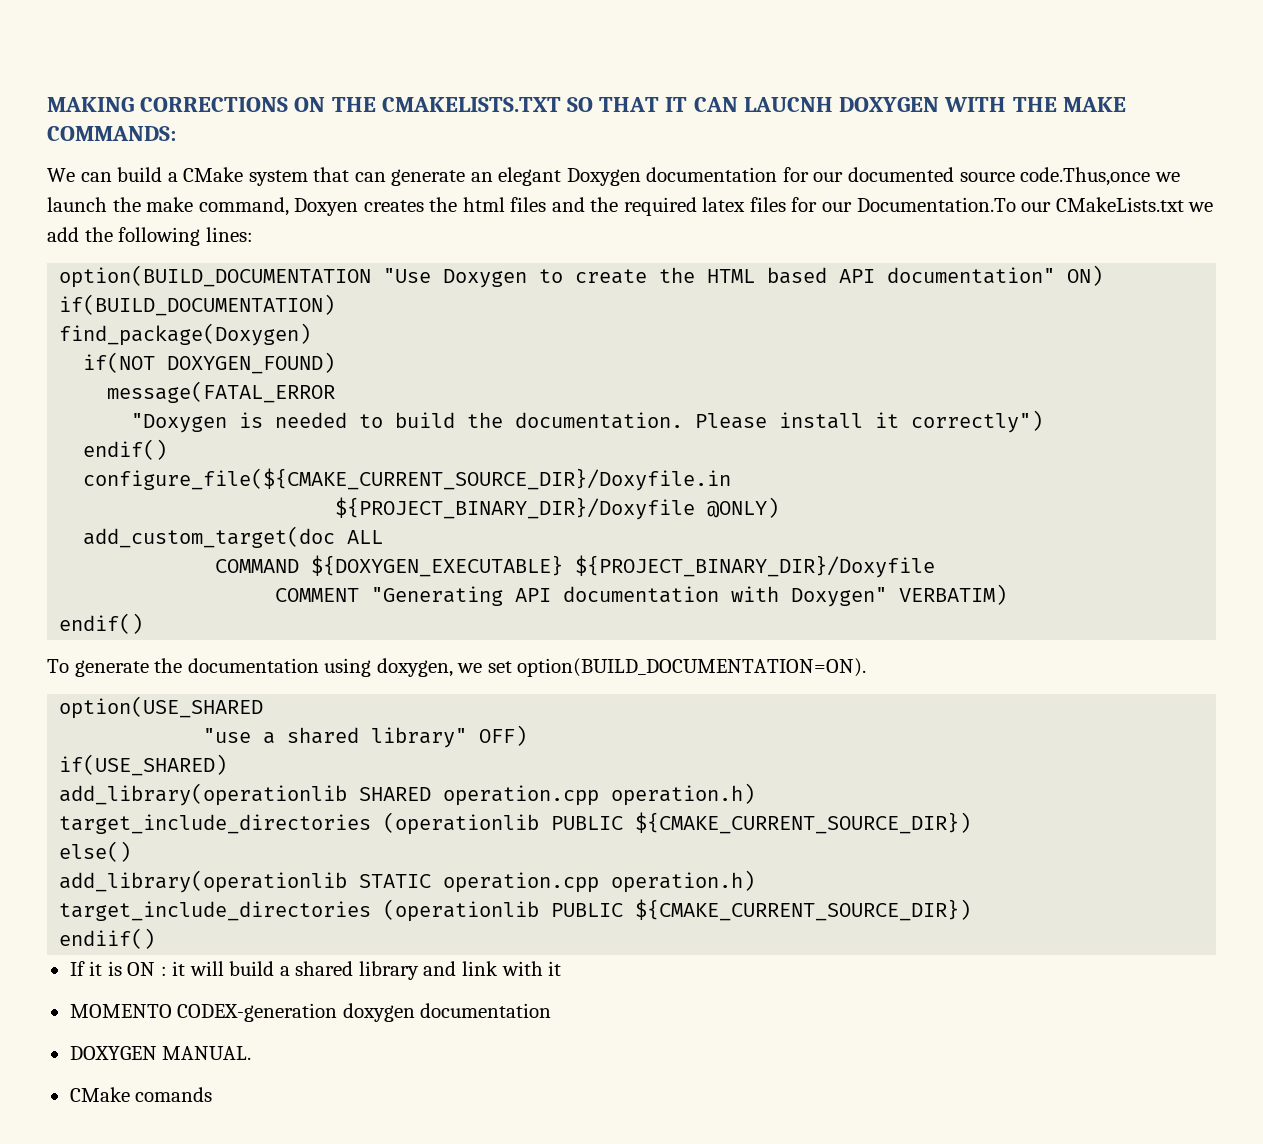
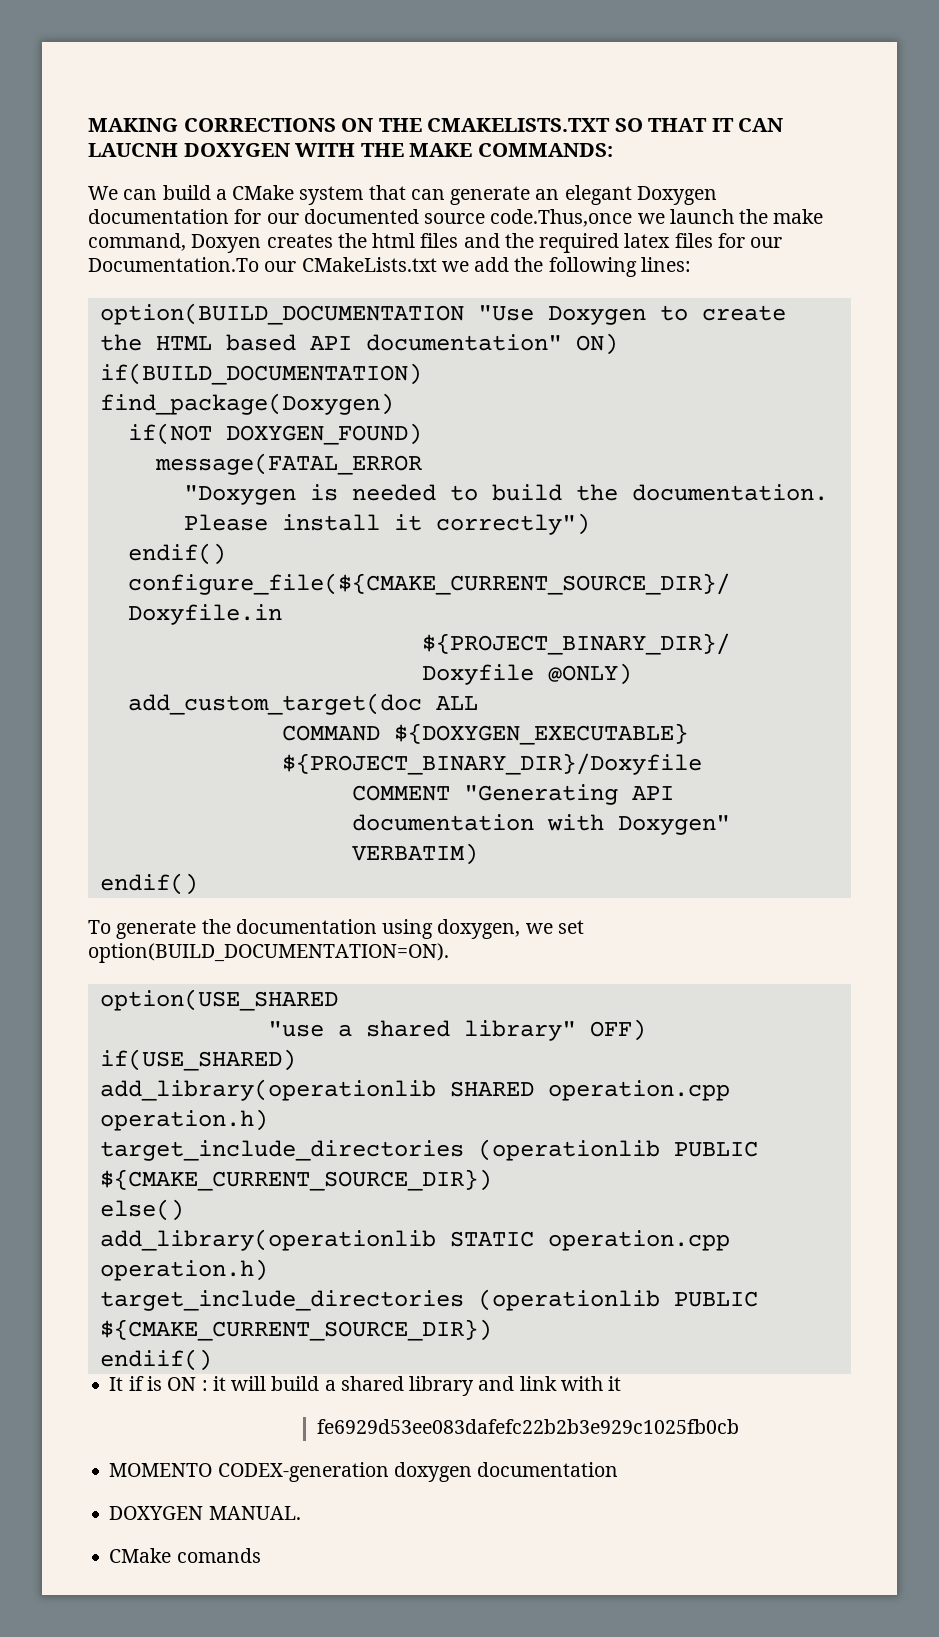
[69,961,103,976] If it -> [109,1376,144,1391] It if
(562, 968) none -> [316,1419,739,1434] // fe6929d53ee083dafefc22b2b3e929c1025fb0cb

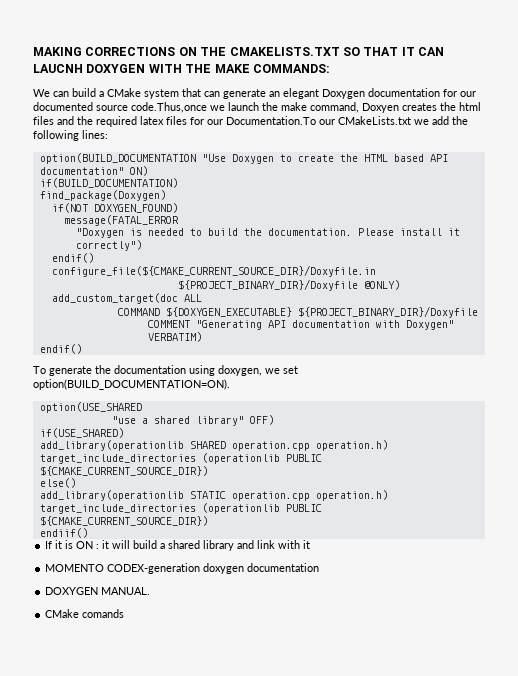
[109,1376,144,1391] It if -> [45,540,63,549] If it
[316,1419,739,1434] // fe6929d53ee083dafefc22b2b3e929c1025fb0cb -> (311, 544) none

